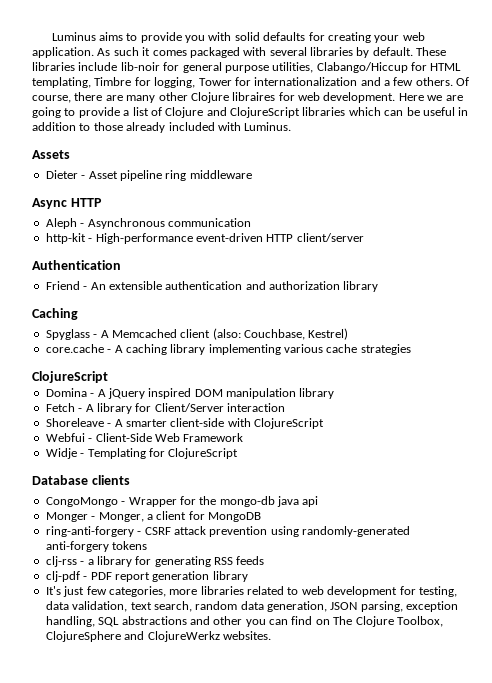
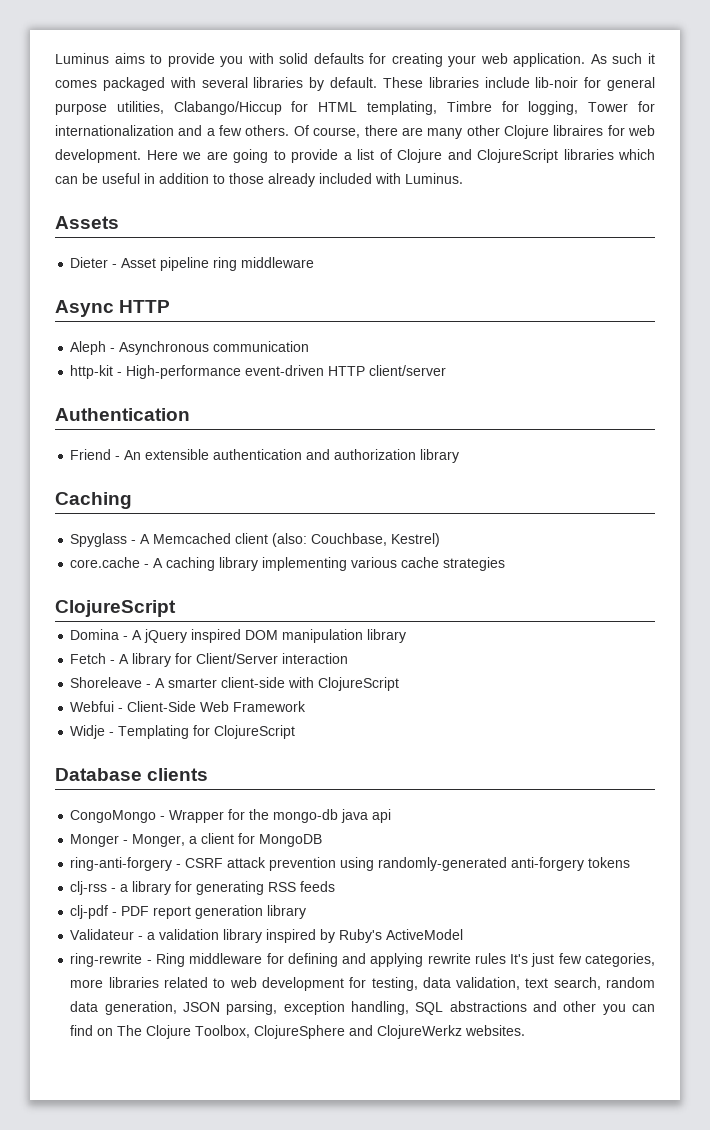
(248, 576) none -> [70,929,464,943] [70,953,506,967] Validateur - a validation library inspired by Ruby's ActiveModel // ring-rewrite - Ring middleware for defining and applying rewrite rules

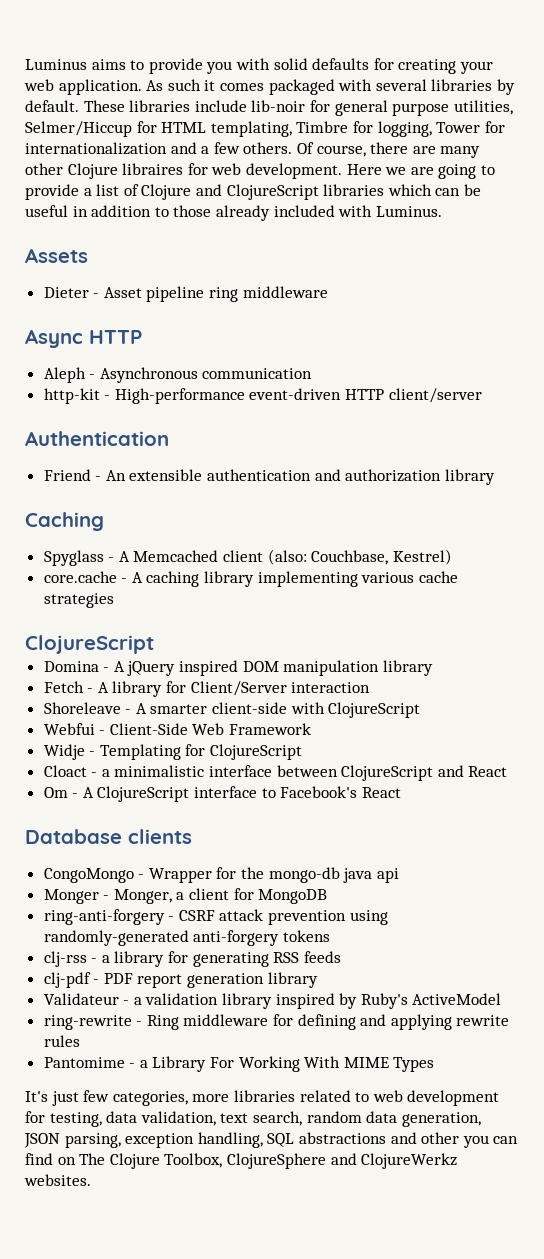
[173,101,282,115] Clabango/Hiccup -> [25,121,132,137] Selmer/Hiccup
(296, 732) none -> [43,765,508,781] [43,786,401,802] // Cloact - a minimalistic interface between ClojureScript and React // Om - A ClojureScript interface to Facebook's React
(506, 958) none -> [43,1056,435,1072] // Pantomime - a Library For Working With MIME Types //

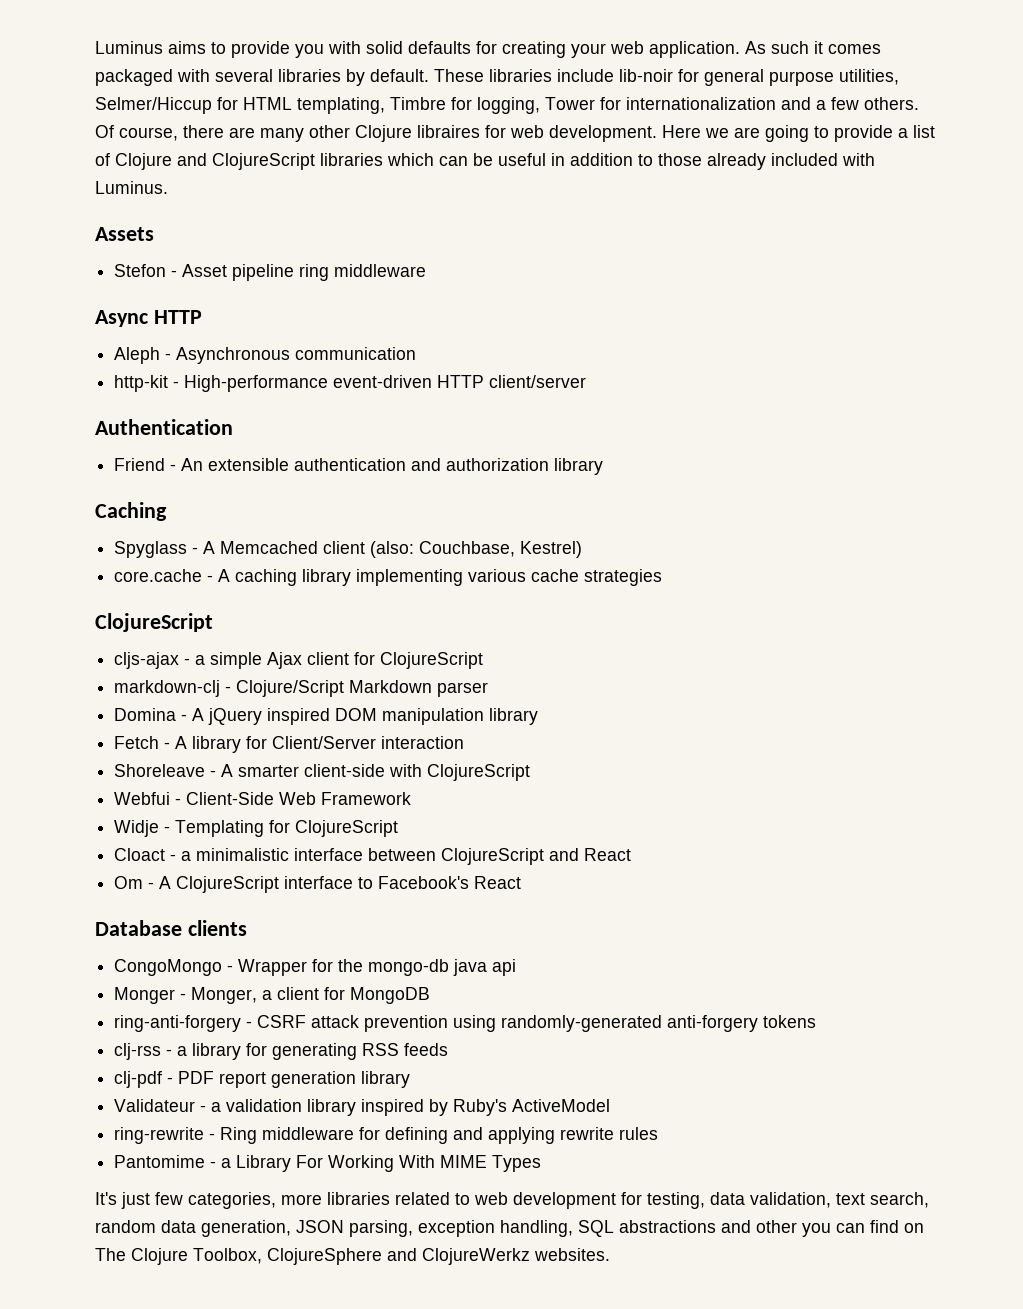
[43,287,89,298] Dieter -> [114,264,167,277] Stefon
(154, 644) none -> [114,652,484,669] [114,680,489,697] // cljs-ajax - a simple Ajax client for ClojureScript // markdown-clj - Clojure/Script Markdown parser

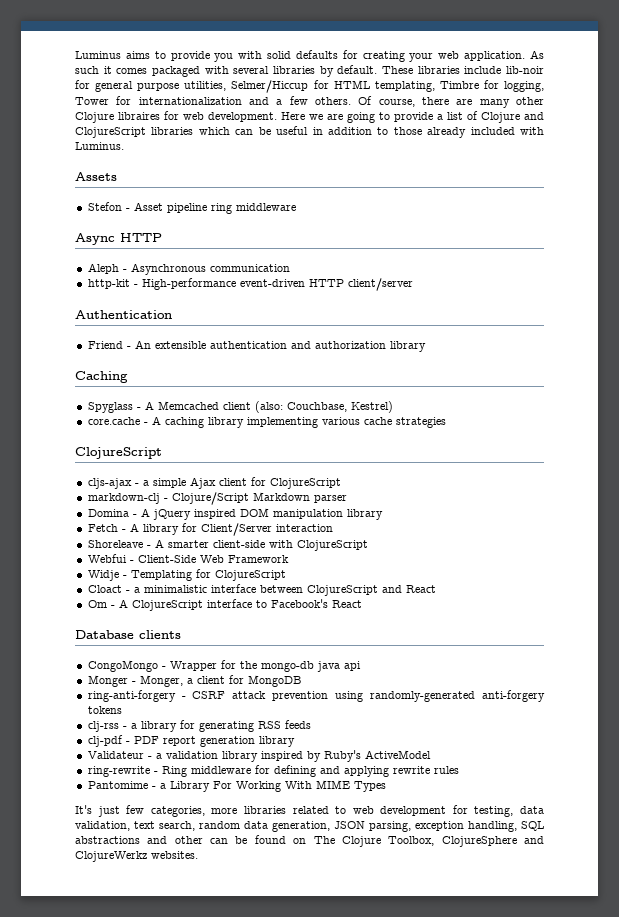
[802,1220,899,1237] you can find -> [210,835,286,844] can be found

